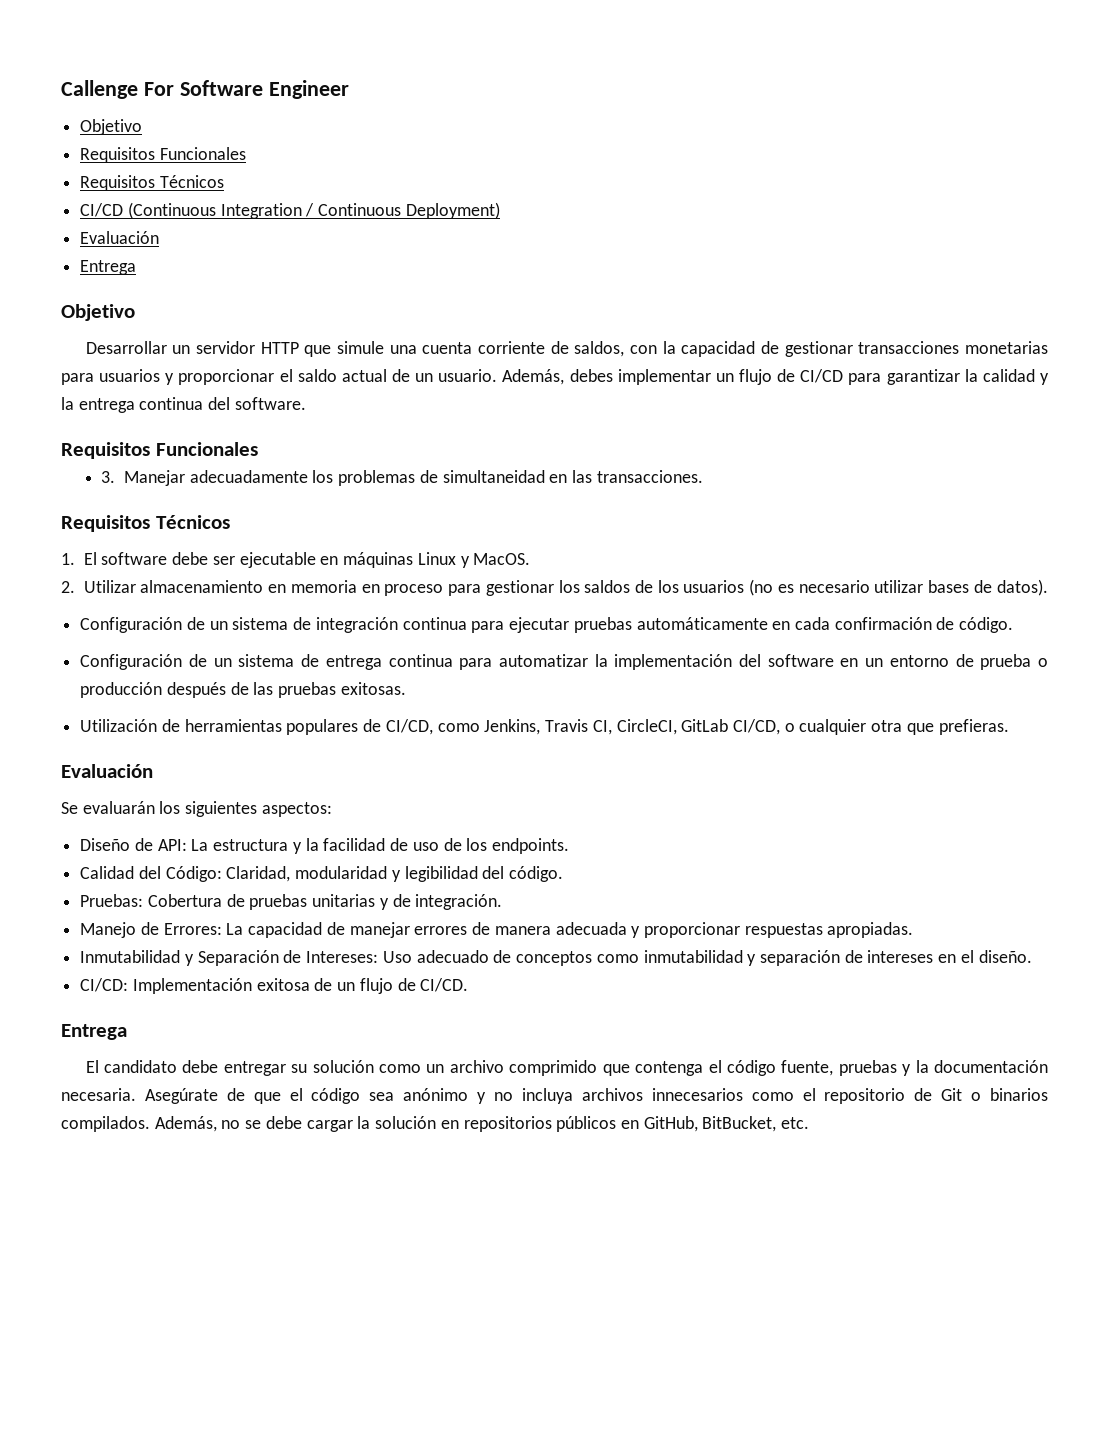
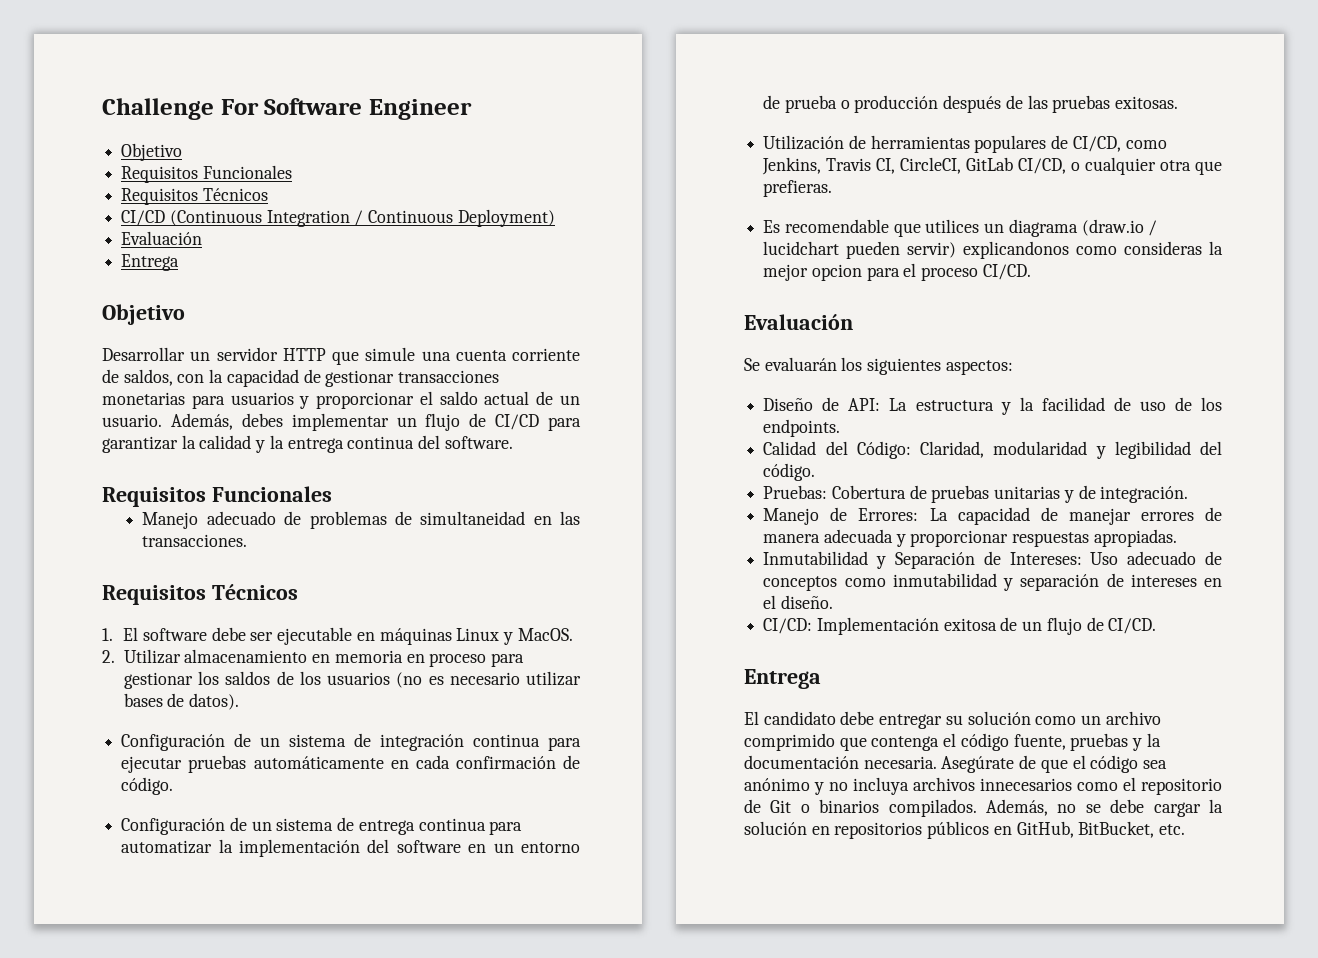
[61,80,138,99] Callenge -> [102,98,214,120] Challenge
[101,470,334,486] 3. Manejar adecuadamente los -> [142,511,302,529] Manejo adecuado de
(1009, 727) none -> [763,219,1158,237] [763,241,1223,259] [763,263,1031,281] // Es recomendable que utilices un diagrama (draw.io / lucidchart pueden servir) explicandonos como consideras la mejor opcion para el proceso CI/CD.

